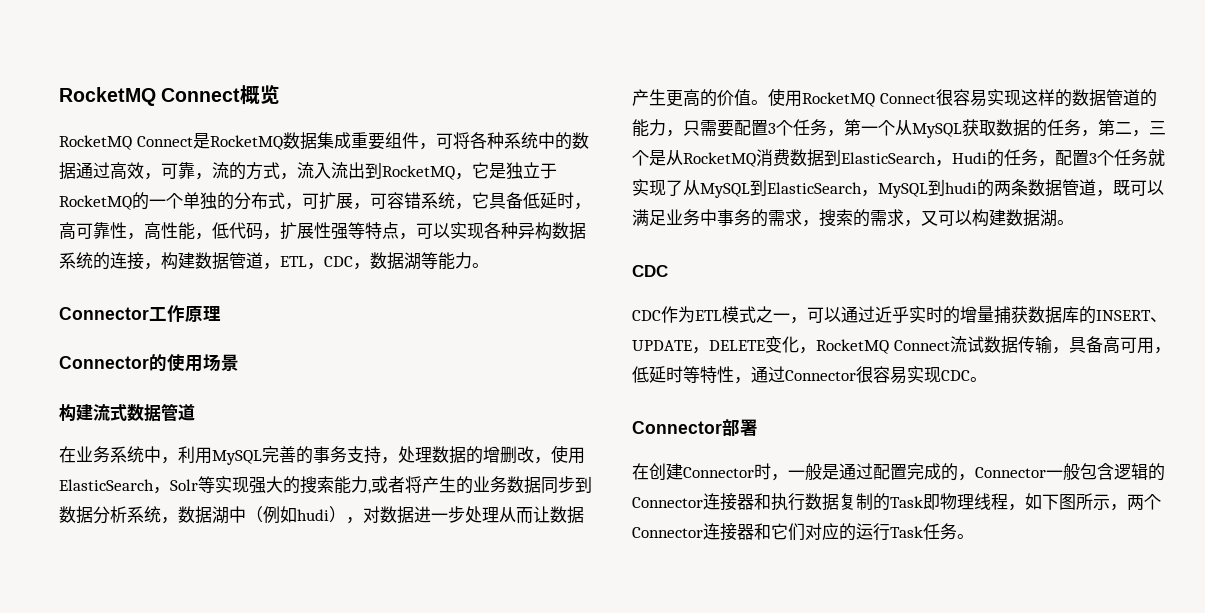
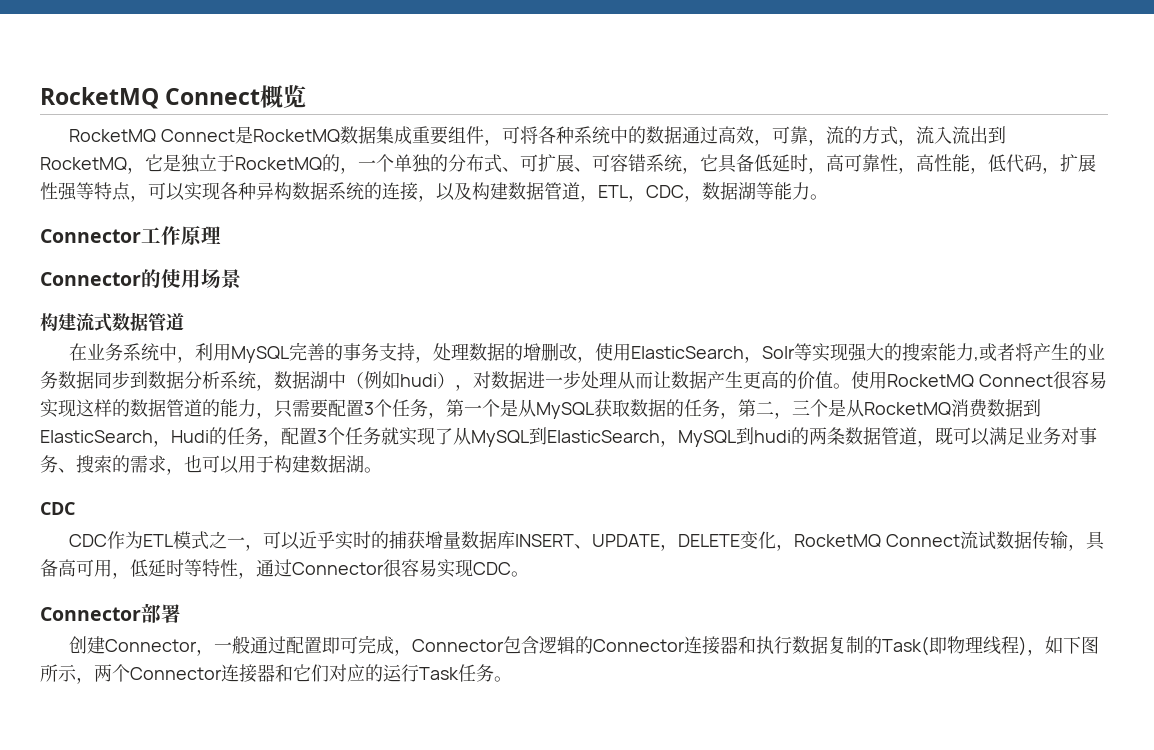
(149, 201) none -> [340,167,358,174] ，
[285,192,370,210] ，可扩展， -> [502,154,592,172] 、可扩展、
(161, 266) none -> [436,182,472,201] 以及
(895, 128) none -> [500,399,518,417] 是
[700,209,819,227] 中事务的需求， -> [1061,427,1097,445] [40,455,76,473] 对事务、
[921,210,972,226] 又可以 -> [184,455,274,474] 也可以用于
[841,306,875,323] 通过 -> (300, 541) none
[960,306,1096,324] 增量捕获数据库的 -> [388,531,515,549] 捕获增量数据库
[632,463,649,480] 在 -> (181, 613) none
[754,463,1080,481] 时，一般是通过配置完成的，Connector一般 -> [195,635,504,656] ，一般通过配置即可完成，Connector
[890,496,923,508] Task -> [881,636,929,656] Task(
(1008, 501) none -> [1018,636,1027,656] )

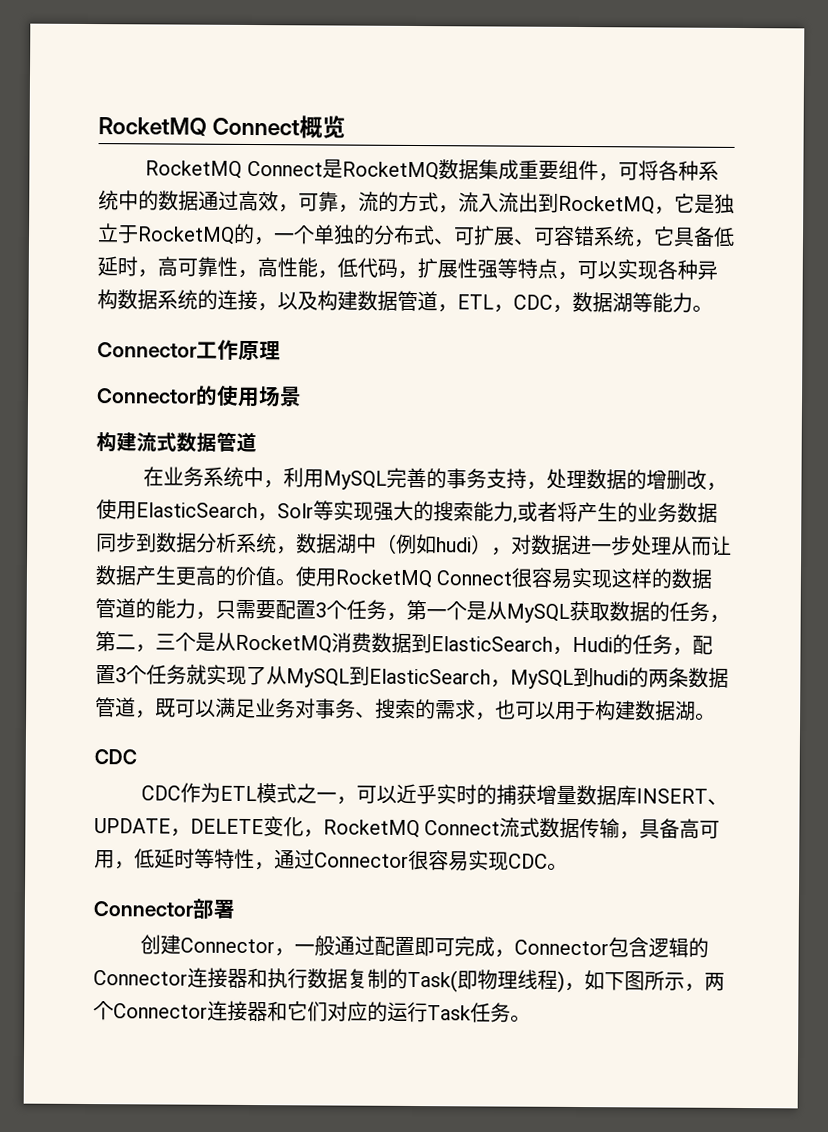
[977,531,996,550] 试 -> [519,817,541,838] 式

